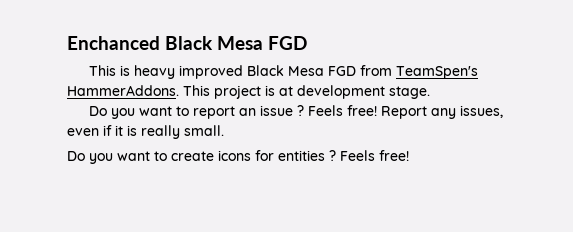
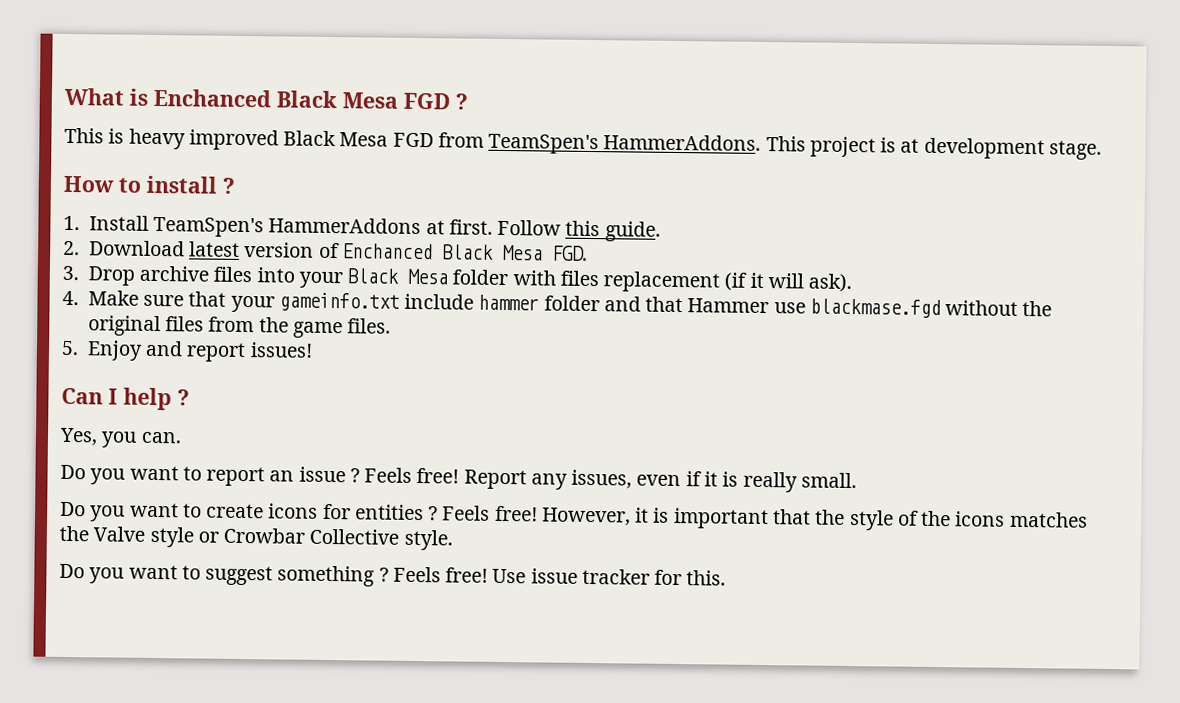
(67, 43) none -> [64,87,148,106] What is
(307, 43) none -> [455,93,468,110] ?
(430, 92) none -> [63,175,235,194] [63,215,661,242] [63,240,588,261] [62,265,853,293] [62,290,1053,319] [87,315,392,339] [61,340,313,363] [61,387,190,411] [59,427,182,448] // How to install ? // 1. Install TeamSpen's HammerAddons at first. Follow this guide. // 2. Download latest version of Enchanced Black Mesa FGD. // 3. Drop archive files into your Black Mesa folder with files replacement (if it will ask). // 4. Make sure that your gameinfo.txt include hammer folder and that Hammer use blackmase.fgd without the original files from the game files. // 5. Enjoy and report issues! // Can I help ? // Yes, you can.
(409, 155) none -> [541,507,1088,531] [59,525,453,551] [59,563,727,587] However, it is important that the style of the icons matches the Valve style or Crowbar Collective style. // Do you want to suggest something ? Feels free! Use issue tracker for this.

